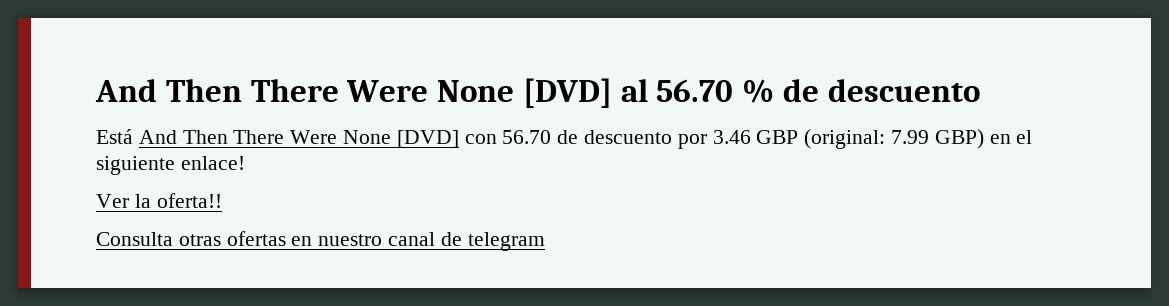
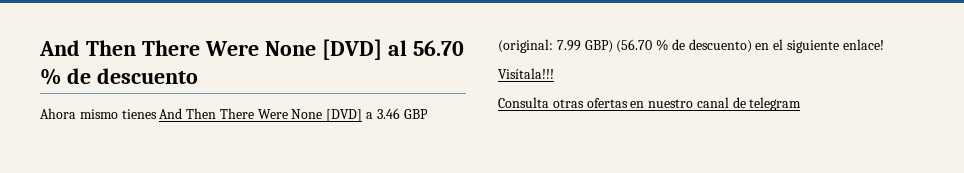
[96,129,707,149] Está And Then There Were None [DVD] con 56.70 de descuento por -> [40,108,374,122] Ahora mismo tienes And Then There Were None [DVD] a
(984, 139) none -> [616,39,752,53] (56.70 % de descuento)
[96,193,222,208] Ver la oferta!! -> [498,68,554,79] Visítala!!!

